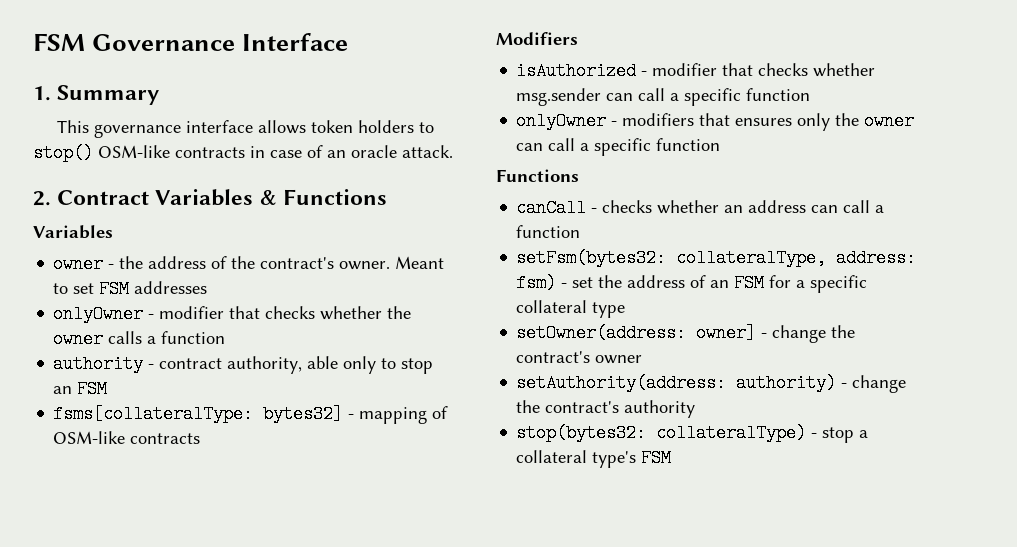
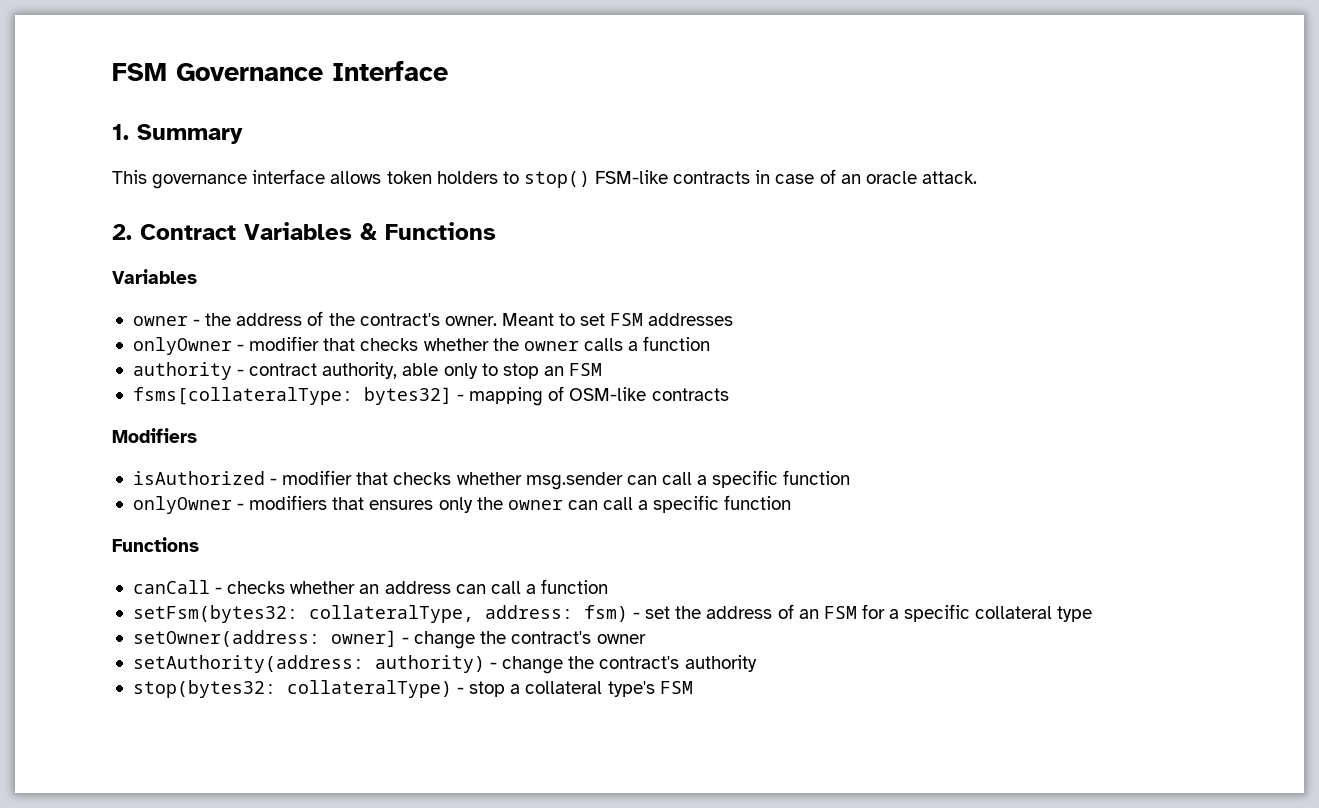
[98,145,170,158] OSM-like -> [595,170,669,184] FSM-like

